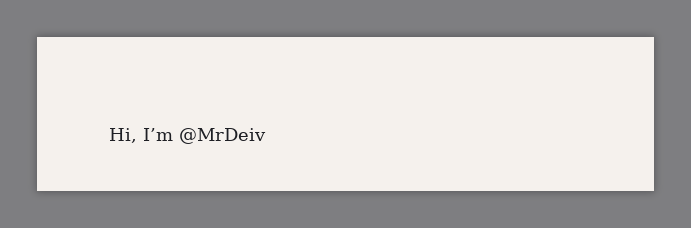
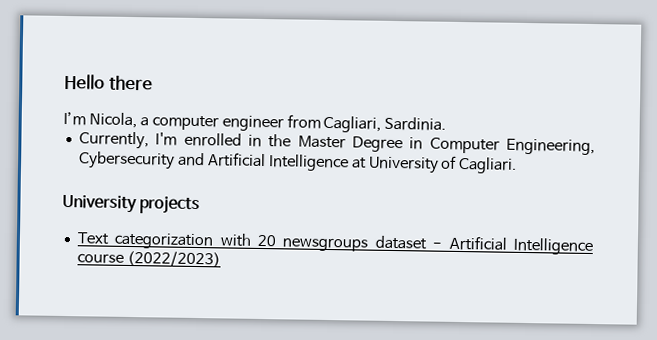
[109,128,266,144] Hi, I’m @MrDeiv -> [64,73,153,91] [63,111,447,133] [78,131,595,156] [77,151,518,174] [62,194,201,215] [76,232,594,256] [76,250,221,268] Hello there // I’m Nicola, a computer engineer from Cagliari, Sardinia. // Currently, I'm enrolled in the Master Degree in Computer Engineering, Cybersecurity and Artificial Intelligence at University of Cagliari. // University projects // Text categorization with 20 newsgroups dataset - Artificial Intelligence course (2022/2023)

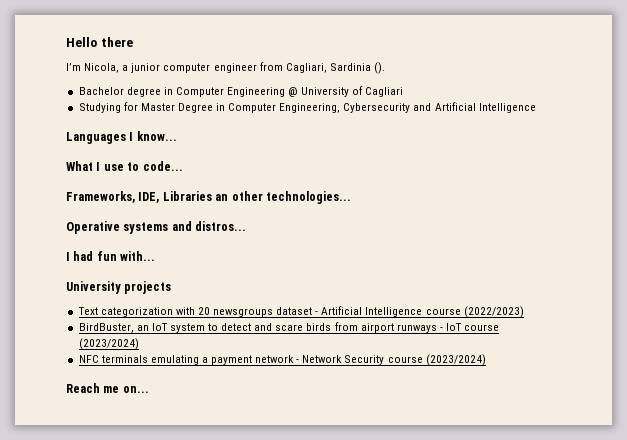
(149, 122) none -> [131,63,161,73] junior
[384,116,447,131] [78,131,292,150] Sardinia. // Currently, I'm enrolled in the -> [329,62,385,74] [78,86,404,97] [78,102,138,113] Sardinia (). // Bachelor degree in Computer Engineering @ University of Cagliari // Studying for
[351,155,518,174] at University of Cagliari. -> [66,131,177,144] [66,161,183,171] [66,191,351,204] [66,221,247,234] [66,251,156,261] // Languages I know... // What I use to code... // Frameworks, IDE, Libraries an other technologies... // Operative systems and distros... // I had fun with...
(221, 259) none -> [78,322,500,333] [78,338,139,350] [78,354,486,366] [66,383,149,393] // BirdBuster, an IoT system to detect and scare birds from airport runways - IoT course (2023/2024) // NFC terminals emulating a payment network - Network Security course (2023/2024) // Reach me on...

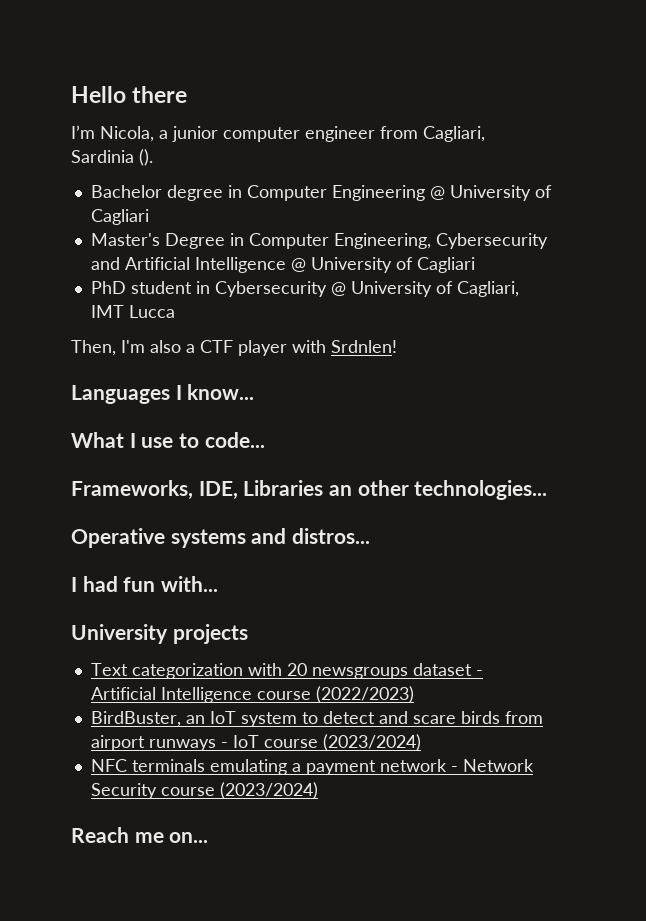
[78,102,175,113] Studying for Master -> [90,233,160,246] Master's
(536, 108) none -> [290,257,475,273] [90,281,519,297] [90,305,175,318] [71,340,397,356] @ University of Cagliari // PhD student in Cybersecurity @ University of Cagliari, IMT Lucca // Then, I'm also a CTF player with Srdnlen!

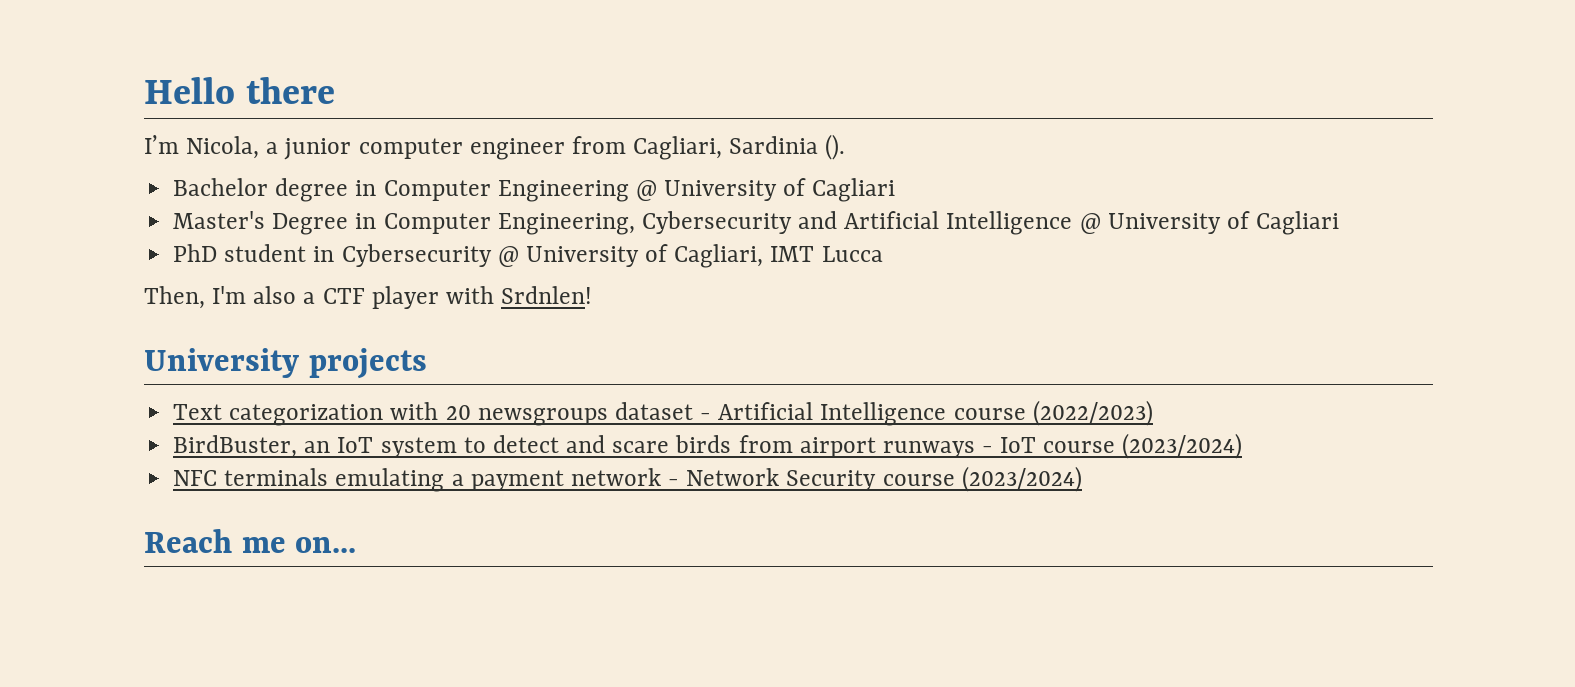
[71,384,255,404] [71,432,265,448] [71,480,548,500] [71,528,371,548] [71,576,219,592] // Languages I know... // What I use to code... // Frameworks, IDE, Libraries an other technologies... // Operative systems and distros... // I had fun with... -> (593, 295) none

